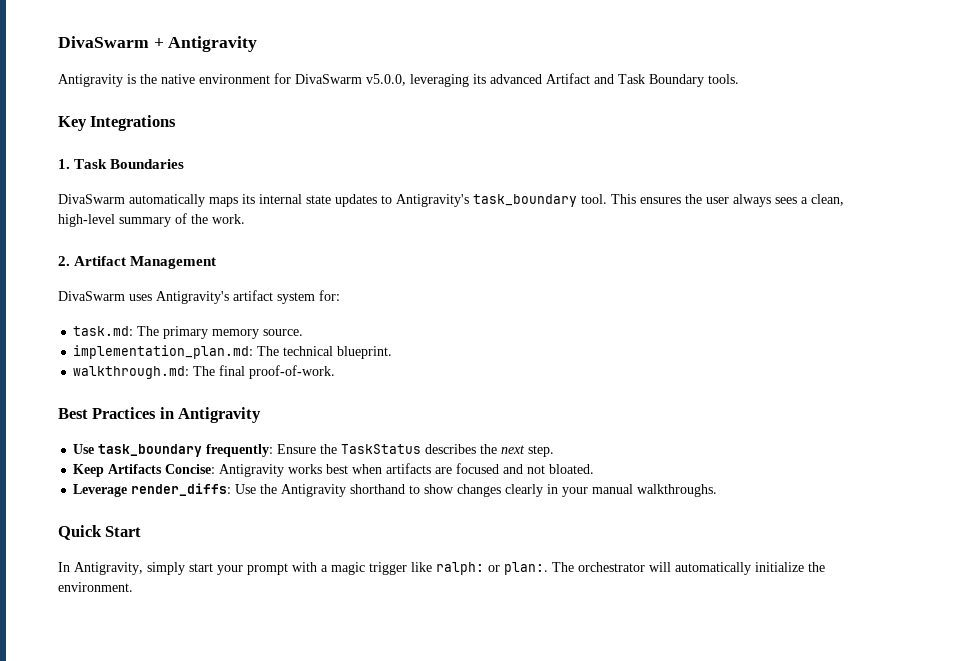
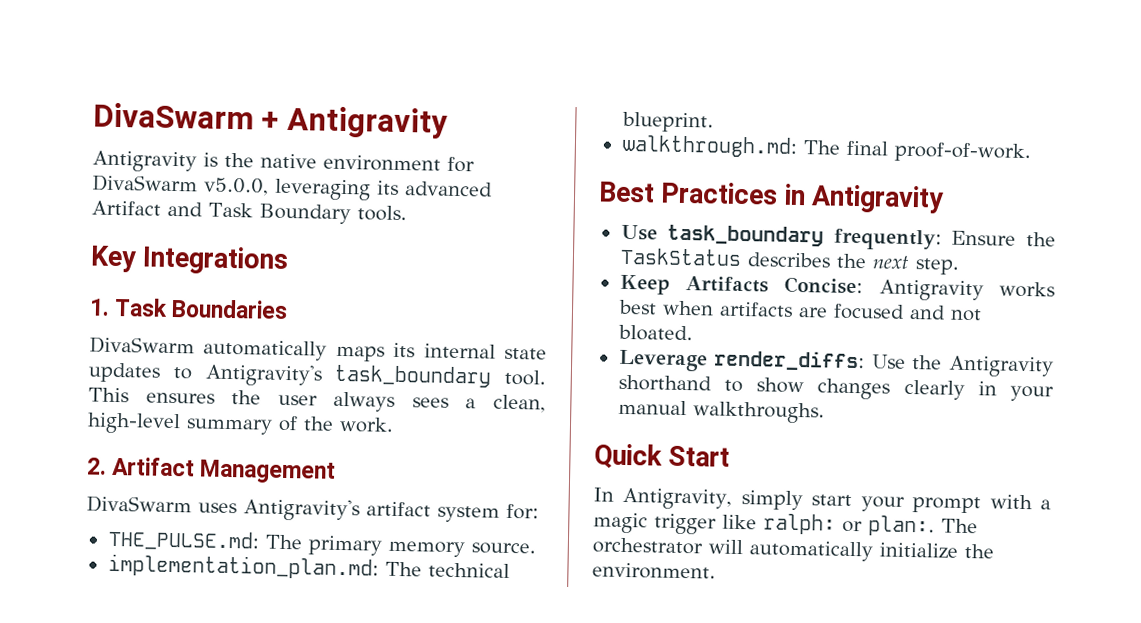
[73,326,134,336] task.md: -> [107,529,260,552] THE_PULSE.md:

